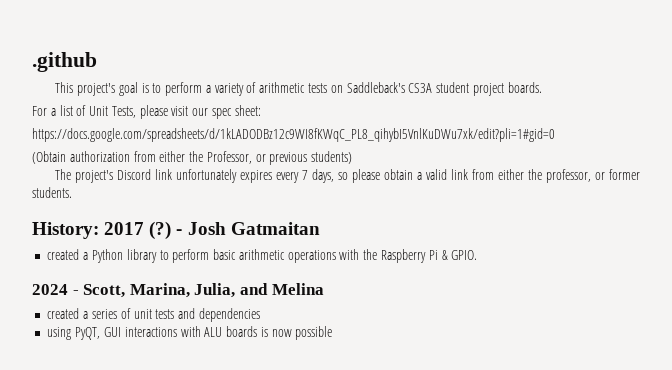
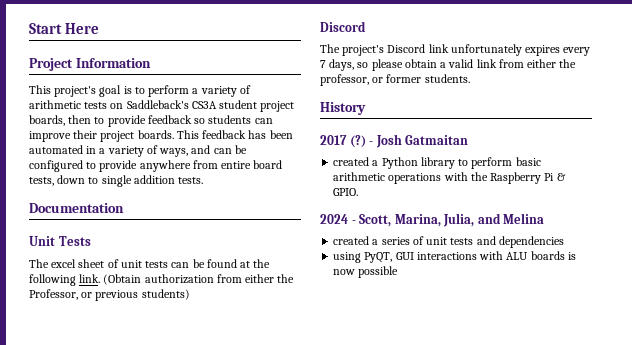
[32,52,97,72] .github -> [29,23,100,34] [29,58,151,71] Start Here // Project Information
[507,82,542,93] [32,105,261,119] [32,128,555,142] boards. // For a list of Unit Tests, please visit our spec sheet: // https://docs.google.com/spreadsheets/d/1kLADODBz12c9WI8fKWqC_PL8_qihybI5VnlKuDWu7xk/edit?pli=1#gid=0 // -> [29,115,273,127] [29,130,293,142] [29,145,247,157] [29,160,283,172] [29,175,204,187] [29,203,124,213] [29,236,91,246] [29,259,271,268] [29,274,101,286] boards, then to provide feedback so students can improve their project boards. This feedback has been automated in a variety of ways, and can be configured to provide anywhere from entire board tests, down to single addition tests. // Documentation // Unit Tests // The excel sheet of unit tests can be found at the following link.
(353, 157) none -> [320,21,366,32] // Discord
[32,222,99,239] History: -> [320,102,366,115] History //

